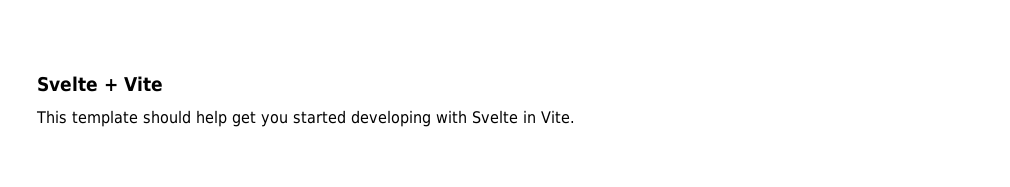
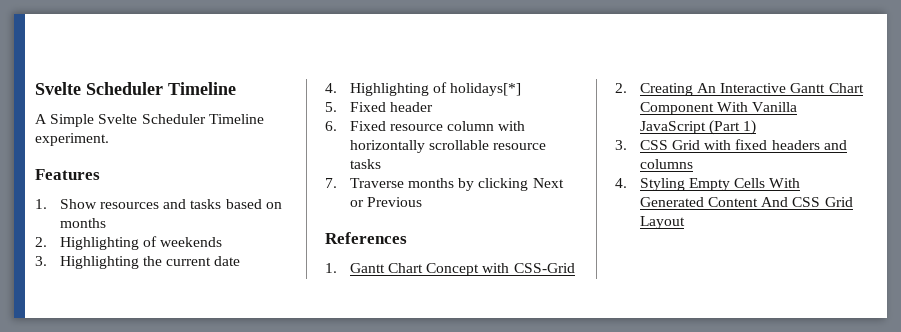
[37,76,163,92] [36,110,575,127] Svelte + Vite // This template should help get you started developing with Svelte in Vite. -> [35,82,236,95] [35,114,264,127] [35,133,109,146] [35,169,100,180] [35,199,282,209] [59,218,106,228] [35,236,223,250] [35,256,241,269] [325,82,522,96] [325,102,433,112] [325,121,526,131] [349,140,547,153] [349,159,381,169] [325,178,564,191] [349,197,422,207] [325,232,407,244] [325,263,575,276] [615,83,864,96] [639,102,798,115] [639,120,757,135] [615,139,847,150] [639,159,693,169] [615,178,801,191] [639,197,853,207] [639,216,685,229] Svelte Scheduler Timeline // A Simple Svelte Scheduler Timeline experiment. // Features // 1. Show resources and tasks based on months // 2. Highlighting of weekends // 3. Highlighting the current date // 4. Highlighting of holidays[*] // 5. Fixed header // 6. Fixed resource column with horizontally scrollable resource tasks // 7. Traverse months by clicking Next or Previous // References // 1. Gantt Chart Concept with CSS-Grid // 2. Creating An Interactive Gantt Chart Component With Vanilla JavaScript (Part 1) // 3. CSS Grid with fixed headers and columns // 4. Styling Empty Cells With Generated Content And CSS Grid Layout

